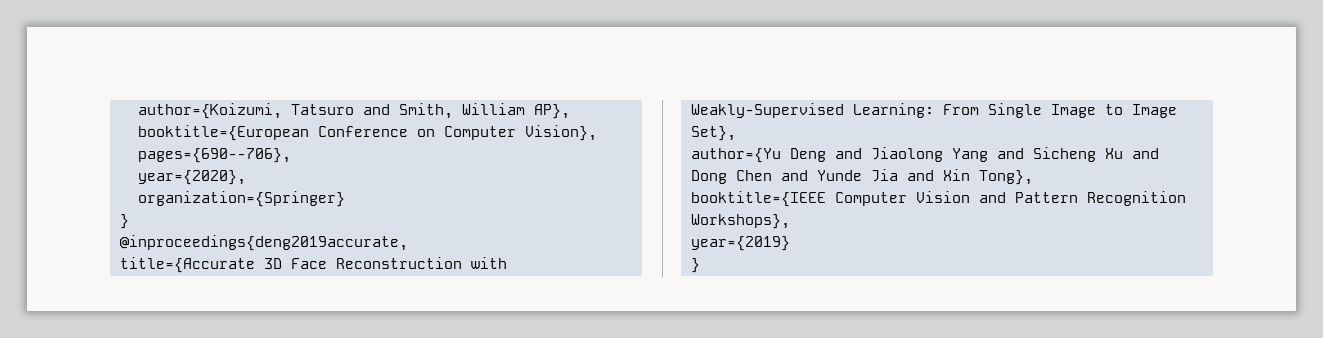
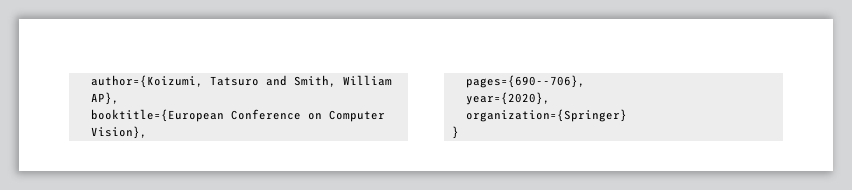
[119,235,408,251] [119,257,507,273] [690,103,1177,118] [690,126,736,141] [690,147,1159,163] [690,169,1033,185] [690,191,1186,207] [690,214,790,229] [690,236,790,251] [690,258,700,273] // @inproceedings{deng2019accurate, // title={Accurate 3D Face Reconstruction with Weakly-Supervised Learning: From Single Image to Image Set}, // author={Yu Deng and Jiaolong Yang and Sicheng Xu and Dong Chen and Yunde Jia and Xin Tong}, // booktitle={IEEE Computer Vision and Pattern Recognition Workshops}, // year={2019} // } -> (459, 132) none

